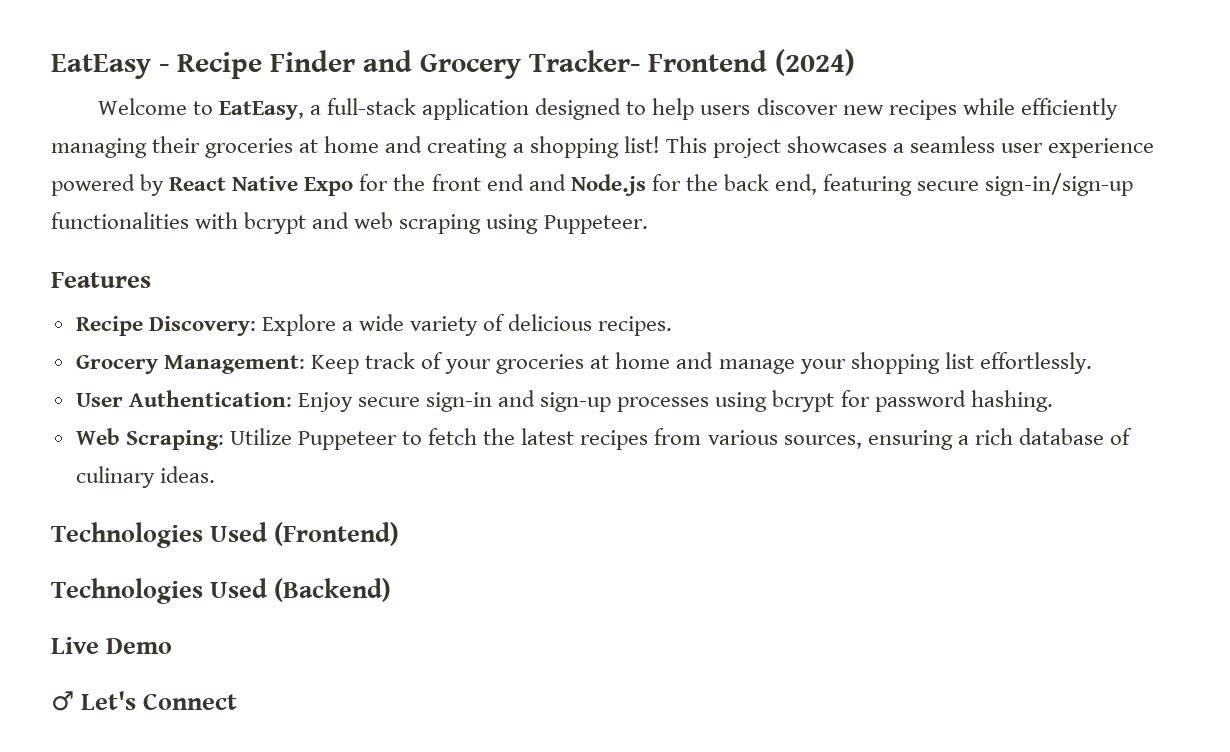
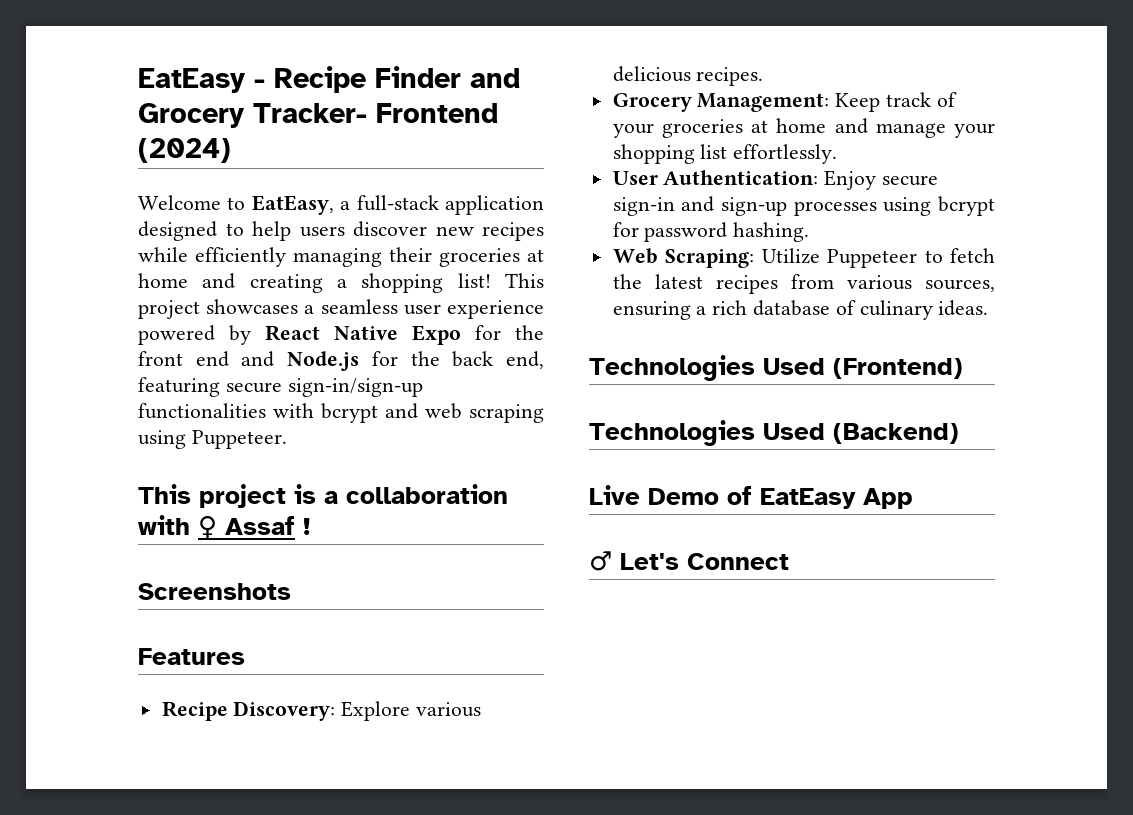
(648, 224) none -> [138,484,508,508] [138,515,310,539] [138,583,291,600] // This project is a collaboration with ♀ Assaf ! // Screenshots
[341,314,506,336] a wide variety of -> [416,702,482,717] various
(173, 646) none -> [727,486,913,509] of EatEasy App

